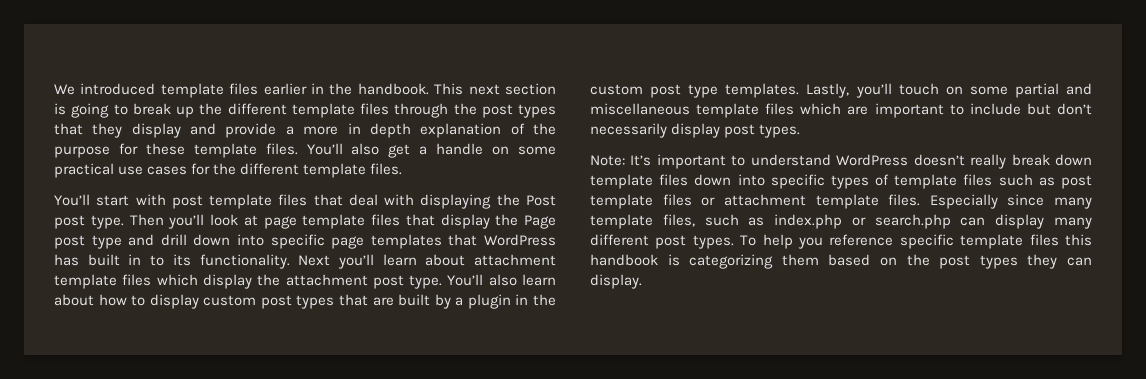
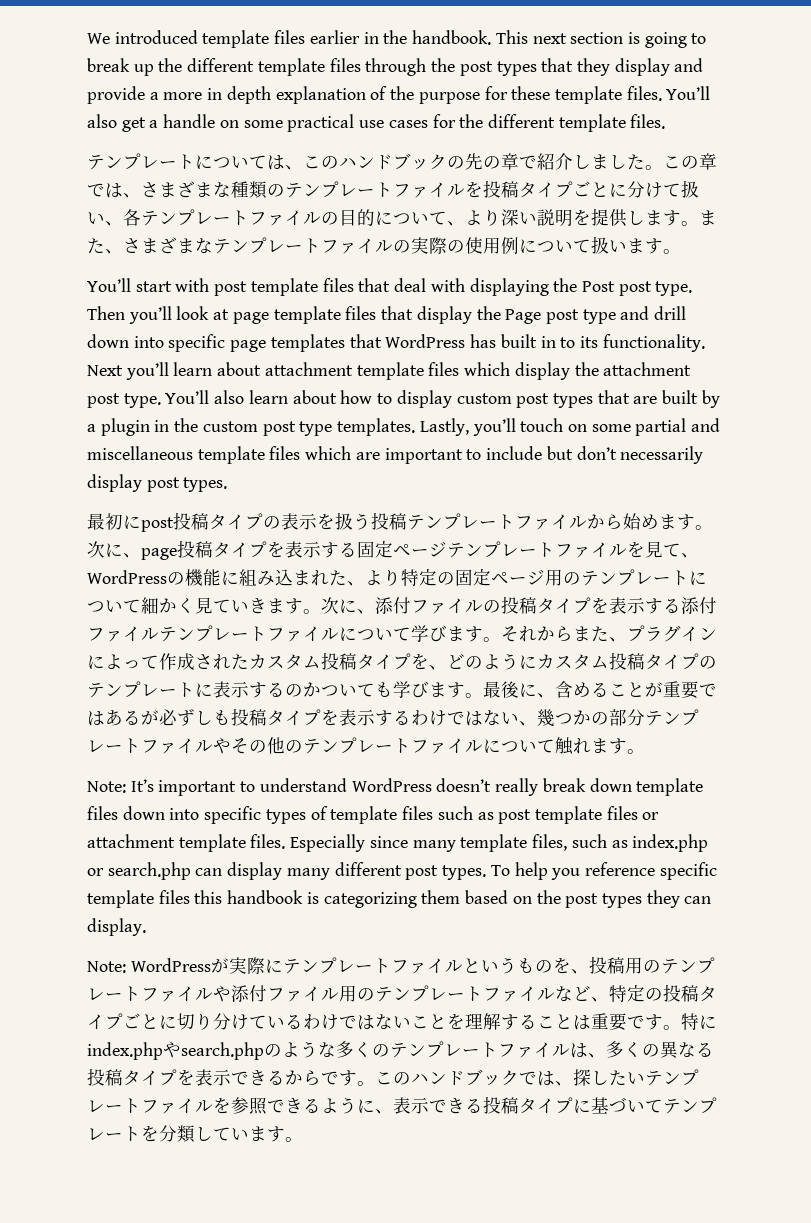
(403, 169) none -> [87,153,717,170] [87,180,699,199] [87,208,717,227] [87,236,681,254] // テンプレートについては、このハンドブックの先の章で紹介しました。この章では、さまざまな種類のテンプレートファイルを投稿タイプごとに分けて扱い、各テンプレートファイルの目的について、より深い説明を提供します。また、さまざまなテンプレートファイルの実際の使用例について扱います。
(801, 131) none -> [87,512,713,532] [87,540,699,560] [87,568,707,587] [87,596,717,614] [87,625,717,642] [87,652,717,670] [87,681,717,699] [87,708,699,727] [87,737,645,755] // 最初にpost投稿タイプの表示を扱う投稿テンプレートファイルから始めます。次に、page投稿タイプを表示する固定ページテンプレートファイルを見て、WordPressの機能に組み込まれた、より特定の固定ページ用のテンプレートについて細かく見ていきます。次に、添付ファイルの投稿タイプを表示する添付ファイルテンプレートファイルについて学びます。それからまた、プラグインによって作成されたカスタム投稿タイプを、どのようにカスタム投稿タイプのテンプレートに表示するのかついても学びます。最後に、含めることが重要ではあるが必ずしも投稿タイプを表示するわけではない、幾つかの部分テンプレートファイルやその他のテンプレートファイルについて触れます。
(642, 281) none -> [87,956,715,974] [87,984,717,1003] [87,1013,717,1031] [87,1041,714,1060] [87,1068,699,1086] [87,1096,717,1115] [87,1125,303,1143] // Note: WordPressが実際にテンプレートファイルというものを、投稿用のテンプレートファイルや添付ファイル用のテンプレートファイルなど、特定の投稿タイプごとに切り分けているわけではないことを理解することは重要です。特にindex.phpやsearch.phpのような多くのテンプレートファイルは、多くの異なる投稿タイプを表示できるからです。このハンドブックでは、探したいテンプレートファイルを参照できるように、表示できる投稿タイプに基づいてテンプレートを分類しています。

